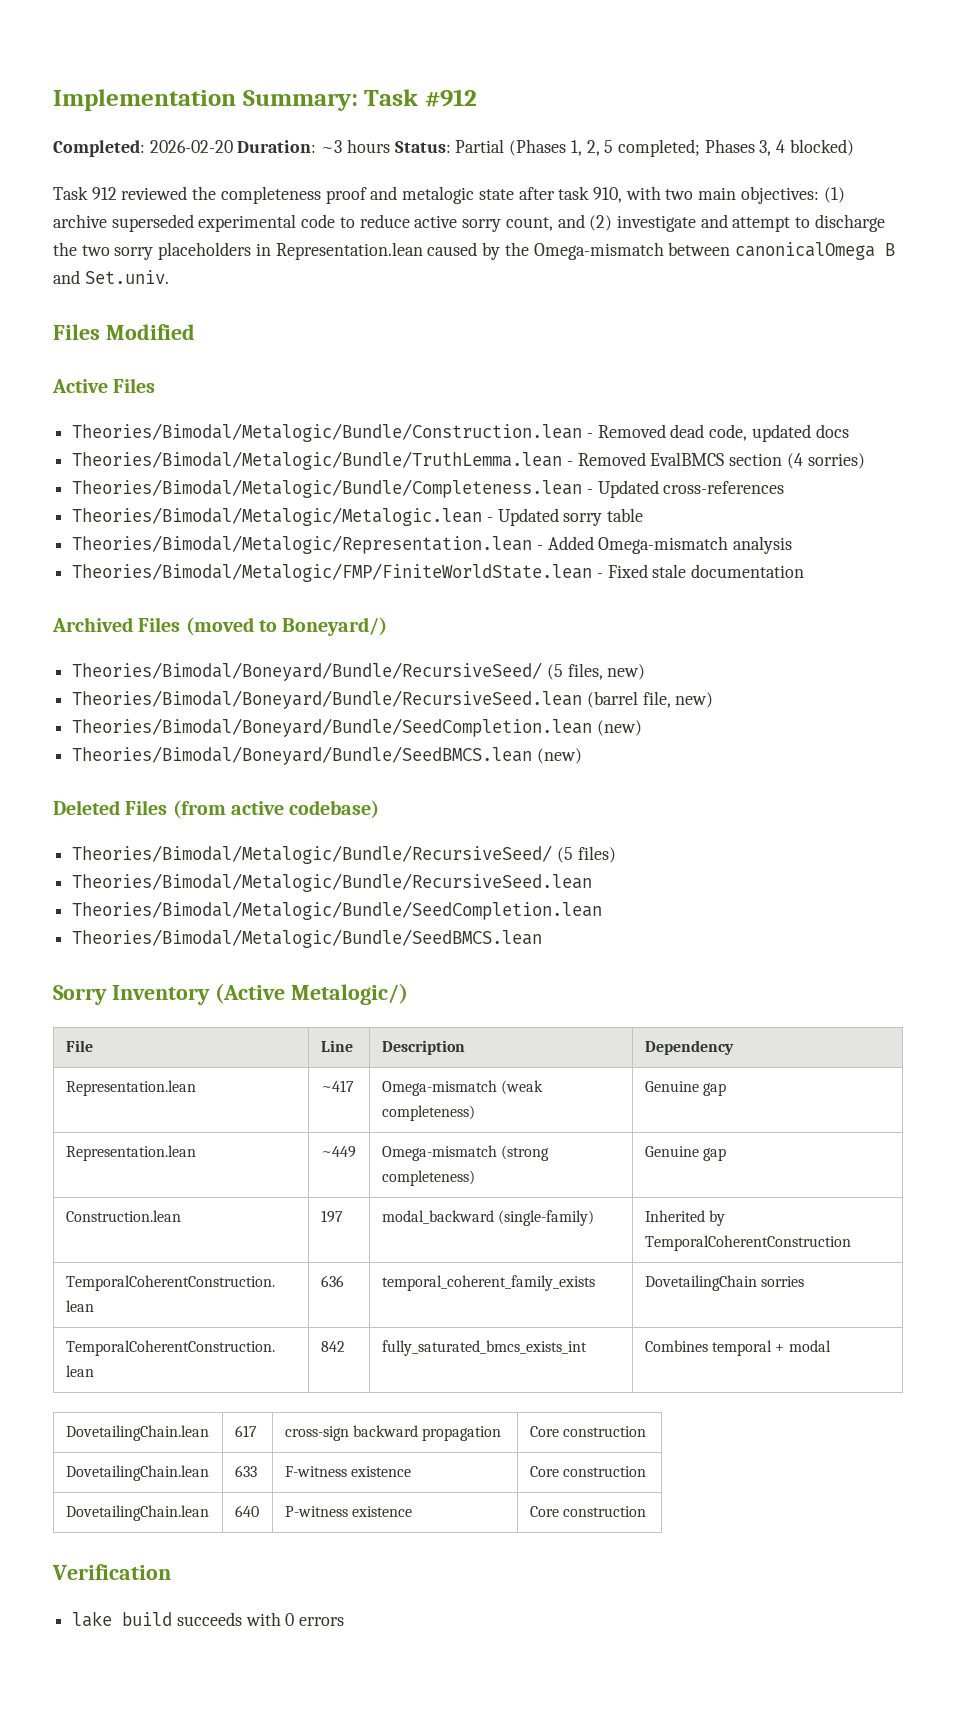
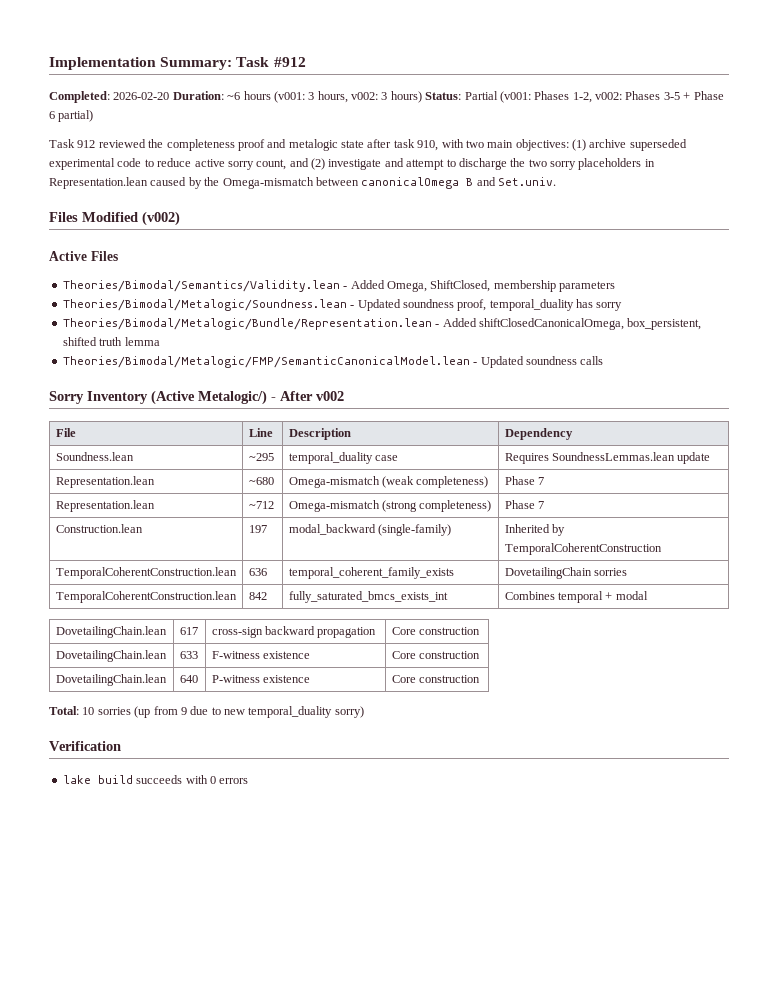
[321,139,854,157] ~3 hours Status: Partial (Phases 1, 2, 5 completed; Phases 3, 4 blocked) -> [227,91,724,103] [49,110,94,122] ~6 hours (v001: 3 hours, v002: 3 hours) Status: Partial (v001: Phases 1-2, v002: Phases 3-5 + Phase 6 partial)
(195, 332) none -> [142,211,180,226] (v002)
[72,423,849,442] [72,451,865,470] [72,479,785,498] [72,507,644,526] [72,535,793,554] [72,563,805,582] [52,617,388,636] [72,662,646,681] [72,690,714,709] [72,718,642,737] [72,746,582,765] [53,800,380,819] [72,845,616,864] [72,873,593,892] [72,901,603,920] [72,929,543,948] Theories/Bimodal/Metalogic/Bundle/Construction.lean - Removed dead code, updated docs // Theories/Bimodal/Metalogic/Bundle/TruthLemma.lean - Removed EvalBMCS section (4 sorries) // Theories/Bimodal/Metalogic/Bundle/Completeness.lean - Updated cross-references // Theories/Bimodal/Metalogic/Metalogic.lean - Updated sorry table // Theories/Bimodal/Metalogic/Representation.lean - Added Omega-mismatch analysis // Theories/Bimodal/Metalogic/FMP/FiniteWorldState.lean - Fixed stale documentation // Archived Files (moved to Boneyard/) // Theories/Bimodal/Boneyard/Bundle/RecursiveSeed/ (5 files, new) // Theories/Bimodal/Boneyard/Bundle/RecursiveSeed.lean (barrel file, new) // Theories/Bimodal/Boneyard/Bundle/SeedCompletion.lean (new) // Theories/Bimodal/Boneyard/Bundle/SeedBMCS.lean (new) // Deleted Files (from active codebase) // Theories/Bimodal/Metalogic/Bundle/RecursiveSeed/ (5 files) // Theories/Bimodal/Metalogic/Bundle/RecursiveSeed.lean // Theories/Bimodal/Metalogic/Bundle/SeedCompletion.lean // Theories/Bimodal/Metalogic/Bundle/SeedBMCS.lean -> [62,280,615,292] [62,299,623,311] [62,318,702,330] [62,337,160,346] [62,356,604,368] Theories/Bimodal/Semantics/Validity.lean - Added Omega, ShiftClosed, membership parameters // Theories/Bimodal/Metalogic/Soundness.lean - Updated soundness proof, temporal_duality has sorry // Theories/Bimodal/Metalogic/Bundle/Representation.lean - Added shiftClosedCanonicalOmega, box_persistent, shifted truth lemma // Theories/Bimodal/Metalogic/FMP/SemanticCanonicalModel.lean - Updated soundness calls
(408, 994) none -> [271,391,344,401] - After v002
[65,1080,196,1096] [320,1080,354,1092] // Representation.lean | ~417 -> [55,452,134,461] [248,453,274,461] [288,452,398,464] [504,452,711,464] [55,476,155,488] [248,477,274,485] // Soundness.lean | ~295 | temporal_duality case | Requires SoundnessLemmas.lean update // Representation.lean | ~680
[644,1081,726,1096] [65,1145,196,1161] [320,1146,356,1158] Genuine gap // Representation.lean | ~449 -> [504,476,544,485] [55,500,155,512] [248,501,274,509] Phase 7 // Representation.lean | ~712
[644,1146,726,1161] Genuine gap -> [504,500,544,509] Phase 7
(646, 1511) none -> [49,706,364,718] // Total: 10 sorries (up from 9 due to new temporal_duality sorry)

